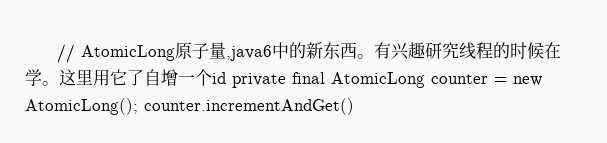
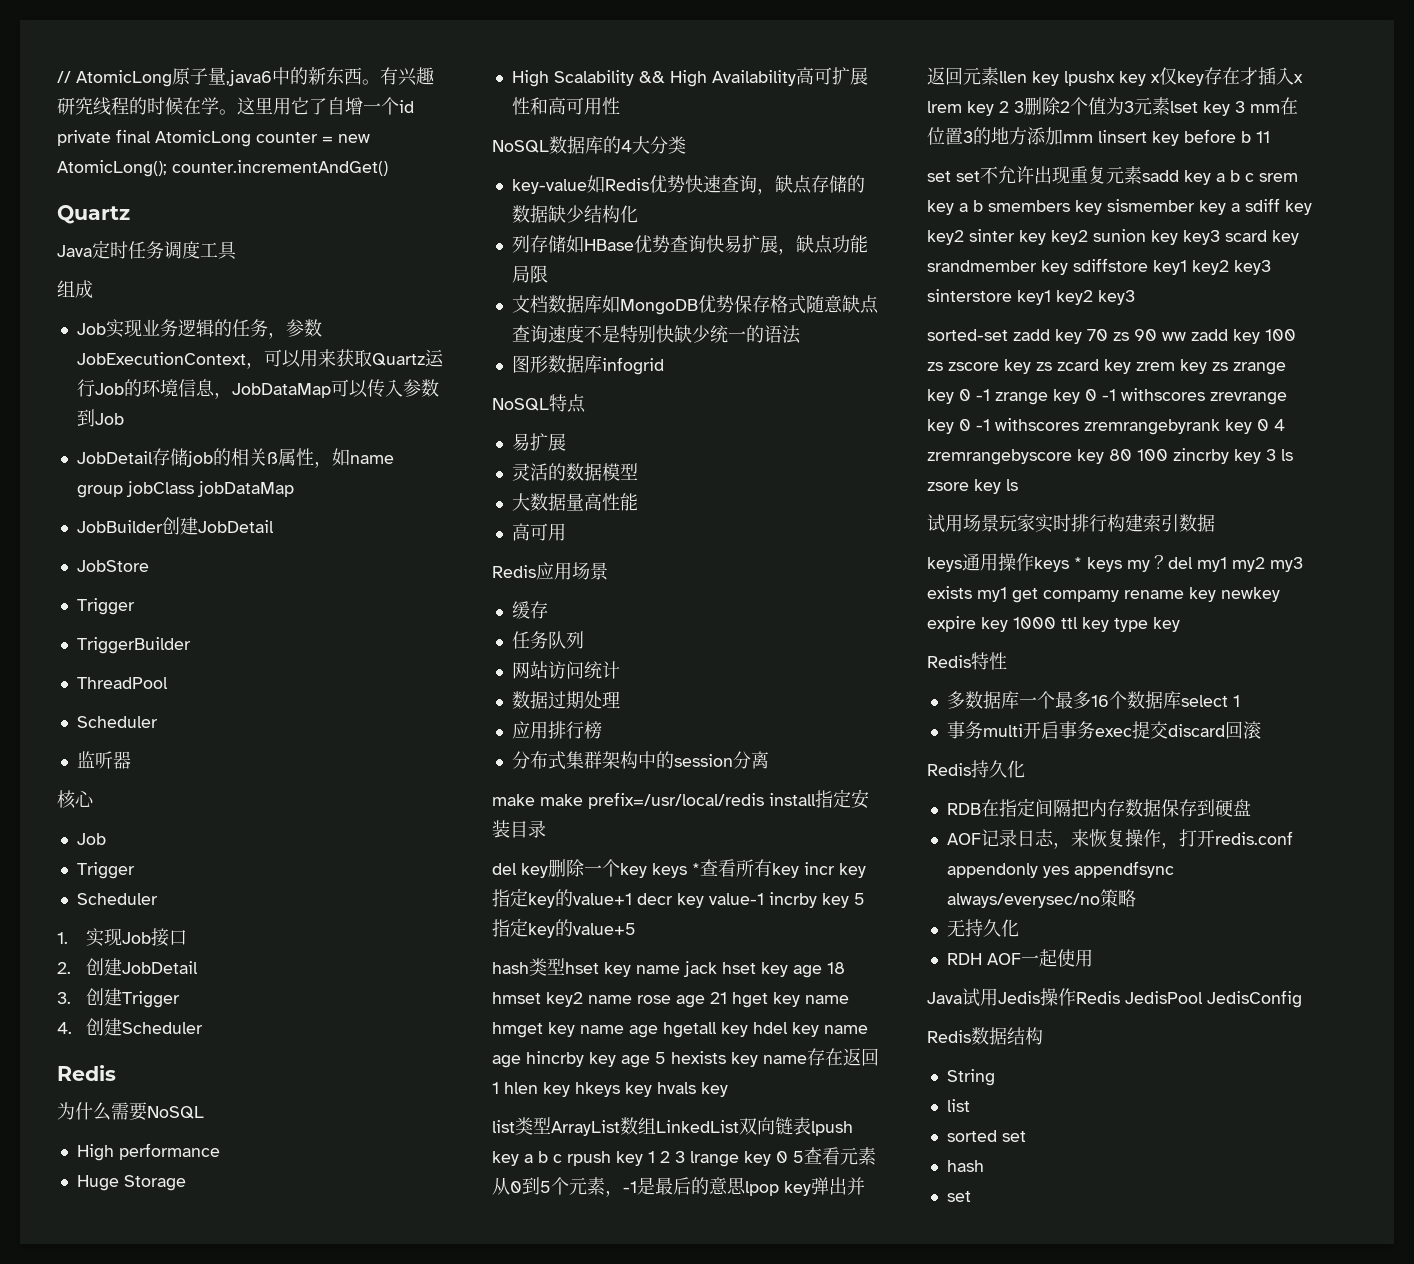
(354, 106) none -> [57,205,130,224] [57,240,237,260] [57,280,93,298] [76,319,322,339] [76,349,444,369] [76,379,439,399] [76,409,124,427] [76,448,394,468] [76,481,294,498] [76,517,274,535] [76,560,149,572] [76,598,135,615] [76,637,191,654] [76,677,168,689] [76,716,158,728] [76,751,131,769] [57,790,94,809] [76,833,106,845] [76,862,135,879] [76,893,158,905] [57,928,188,947] [57,958,199,976] [57,988,181,1008] [57,1018,204,1036] [57,1065,116,1081] [57,1102,204,1121] [76,1143,220,1161] [76,1175,186,1191] [511,67,868,87] [511,97,620,115] [492,136,686,154] [511,175,865,195] [511,205,638,223] [511,235,868,255] [511,265,548,283] [511,295,879,315] [511,325,801,344] [511,355,664,375] [492,394,586,413] [511,433,566,451] [511,463,638,481] [511,493,638,511] [511,523,566,541] [492,562,608,580] [511,601,548,619] [511,631,584,649] [511,661,620,679] [511,691,620,709] [511,721,602,739] [511,751,769,770] [492,789,869,809] [492,820,546,838] [492,859,866,878] [492,888,865,908] [492,918,636,938] [492,958,845,978] [492,992,849,1008] [492,1022,868,1038] [492,1048,879,1068] [492,1082,728,1097] [492,1117,853,1136] [492,1147,876,1167] [492,1177,865,1197] [927,67,1303,86] [927,97,1298,116] [927,127,1270,146] [927,166,1298,185] [927,198,1312,215] [927,229,1299,245] [927,258,1271,275] [927,289,1135,305] [927,329,1296,344] [927,359,1286,375] [927,388,1287,405] [927,418,1285,435] [927,448,1293,465] [927,479,1018,494] [927,514,1215,533] [927,553,1303,572] [927,586,1280,603] [927,616,1180,632] [927,652,1007,670] [946,691,1240,709] [946,721,1261,739] [927,760,1025,778] [946,798,1251,817] [946,829,1293,849] [946,861,1174,878] [946,889,1136,908] [946,919,1019,937] [946,949,1093,967] [927,988,1302,1008] [927,1027,1043,1045] [946,1069,995,1086] [946,1099,970,1112] [946,1130,1026,1142] [946,1160,984,1172] [946,1191,971,1202] // Quartz // Java定时任务调度工具 // 组成 // Job实现业务逻辑的任务，参数JobExecutionContext，可以用来获取Quartz运行Job的环境信息，JobDataMap可以传入参数到Job // JobDetail存储job的相关ß属性，如name group jobClass jobDataMap // JobBuilder创建JobDetail // JobStore // Trigger // TriggerBuilder // ThreadPool // Scheduler // 监听器 // 核心 // Job // Trigger // Scheduler // 1.实现Job接口 // 2.创建JobDetail // 3.创建Trigger // 4.创建Scheduler // Redis // 为什么需要NoSQL // High performance // Huge Storage // High Scalability && High Availability高可扩展性和高可用性 // NoSQL数据库的4大分类 // key-value如Redis优势快速查询，缺点存储的数据缺少结构化 // 列存储如HBase优势查询快易扩展，缺点功能局限 // 文档数据库如MongoDB优势保存格式随意缺点查询速度不是特别快缺少统一的语法 // 图形数据库infogrid // NoSQL特点 // 易扩展 // 灵活的数据模型 // 大数据量高性能 // 高可用 // Redis应用场景 // 缓存 // 任务队列 // 网站访问统计 // 数据过期处理 // 应用排行榜 // 分布式集群架构中的session分离 // make make prefix=/usr/local/redis install指定安装目录 // del key删除一个key keys *查看所有key incr key指定key的value+1 decr key value-1 incrby key 5指定key的value+5 // hash类型hset key name jack hset key age 18 hmset key2 name rose age 21 hget key name hmget key name age hgetall key hdel key name age hincrby key age 5 hexists key name存在返回1 hlen key hkeys key hvals key // list类型ArrayList数组LinkedList双向链表lpush key a b c rpush key 1 2 3 lrange key 0 5查看元素从0到5个元素，-1是最后的意思lpop key弹出并返回元素llen key lpushx key x仅key存在才插入x lrem key 2 3删除2个值为3元素lset key 3 mm在位置3的地方添加mm linsert key before b 11 // set set不允许出现重复元素sadd key a b c srem key a b smembers key sismember key a sdiff key key2 sinter key key2 sunion key key3 scard key srandmember key sdiffstore key1 key2 key3 sinterstore key1 key2 key3 // sorted-set zadd key 70 zs 90 ww zadd key 100 zs zscore key zs zcard key zrem key zs zrange key 0 -1 zrange key 0 -1 withscores zrevrange key 0 -1 withscores zremrangebyrank key 0 4 zremrangebyscore key 80 100 zincrby key 3 ls zsore key ls // 试用场景玩家实时排行构建索引数据 // keys通用操作keys * keys my？del my1 my2 my3 exists my1 get compamy rename key newkey expire key 1000 ttl key type key // Redis特性 // 多数据库一个最多16个数据库select 1 // 事务multi开启事务exec提交discard回滚 // Redis持久化 // RDB在指定间隔把内存数据保存到硬盘 // AOF记录日志，来恢复操作，打开redis.conf appendonly yes appendfsync always/everysec/no策略 // 无持久化 // RDH AOF一起使用 // Java试用Jedis操作Redis JedisPool JedisConfig // Redis数据结构 // String // list // sorted set // hash // set

